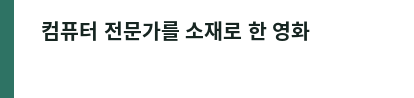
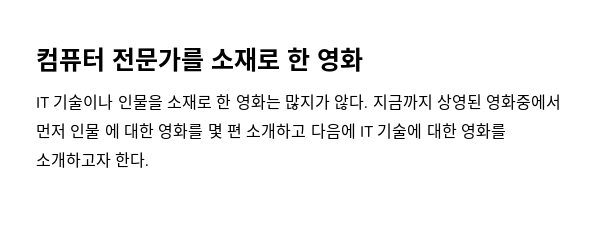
(311, 31) none -> [36,94,562,110] [36,123,506,139] [36,152,150,168] // IT 기술이나 인물을 소재로 한 영화는 많지가 않다. 지금까지 상영된 영화중에서 먼저 인물 에 대한 영화를 몇 편 소개하고 다음에 IT 기술에 대한 영화를 소개하고자 한다.

